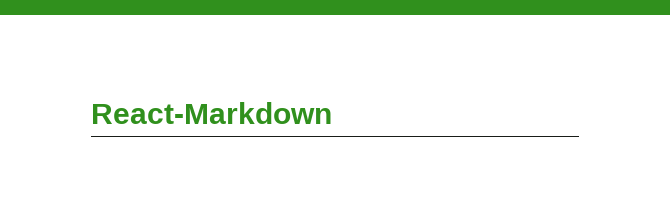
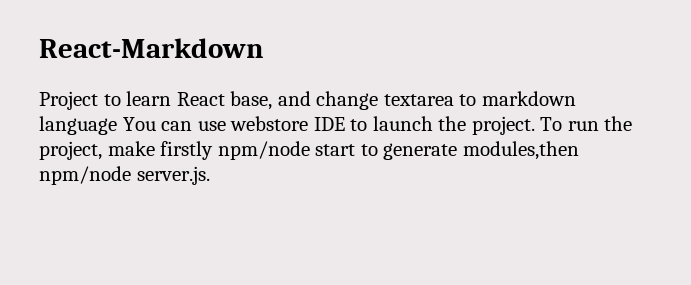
(332, 113) none -> [39,91,576,110] [39,116,633,135] [39,141,579,160] [39,166,210,185] // Project to learn React base, and change textarea to markdown language You can use webstore IDE to launch the project. To run the project, make firstly npm/node start to generate modules,then npm/node server.js.

